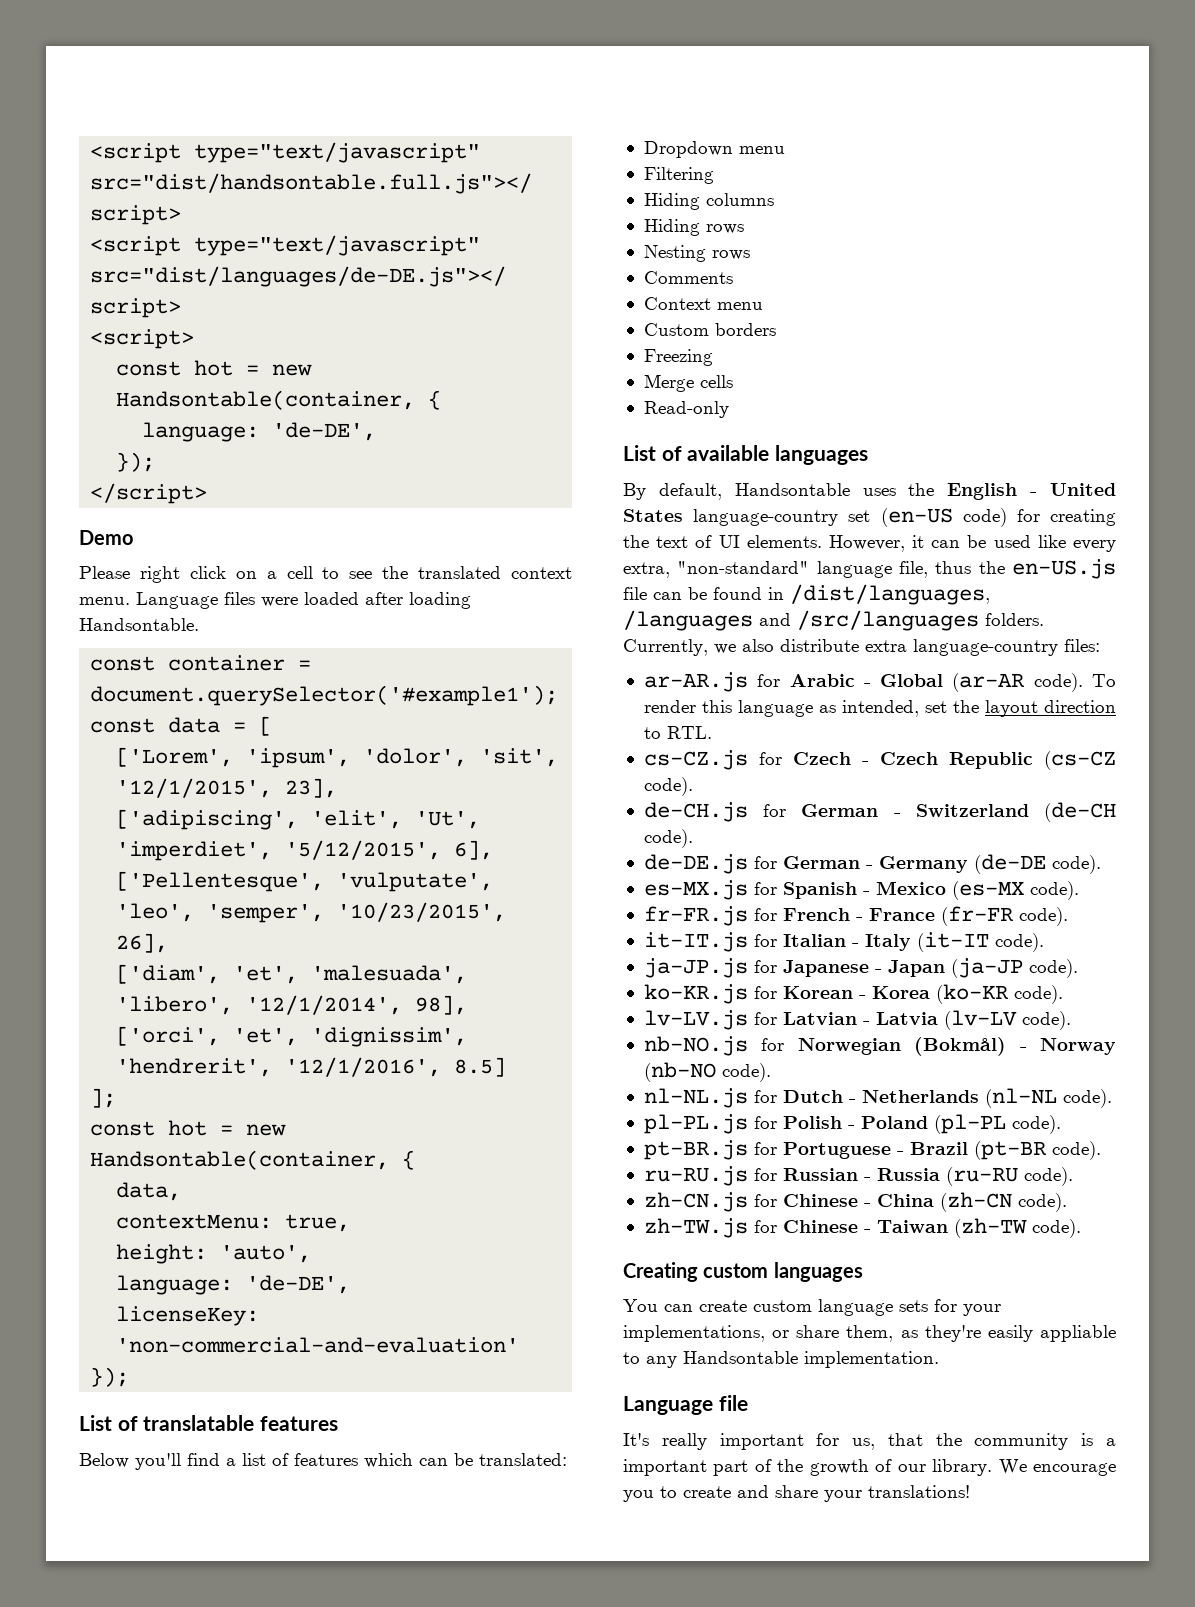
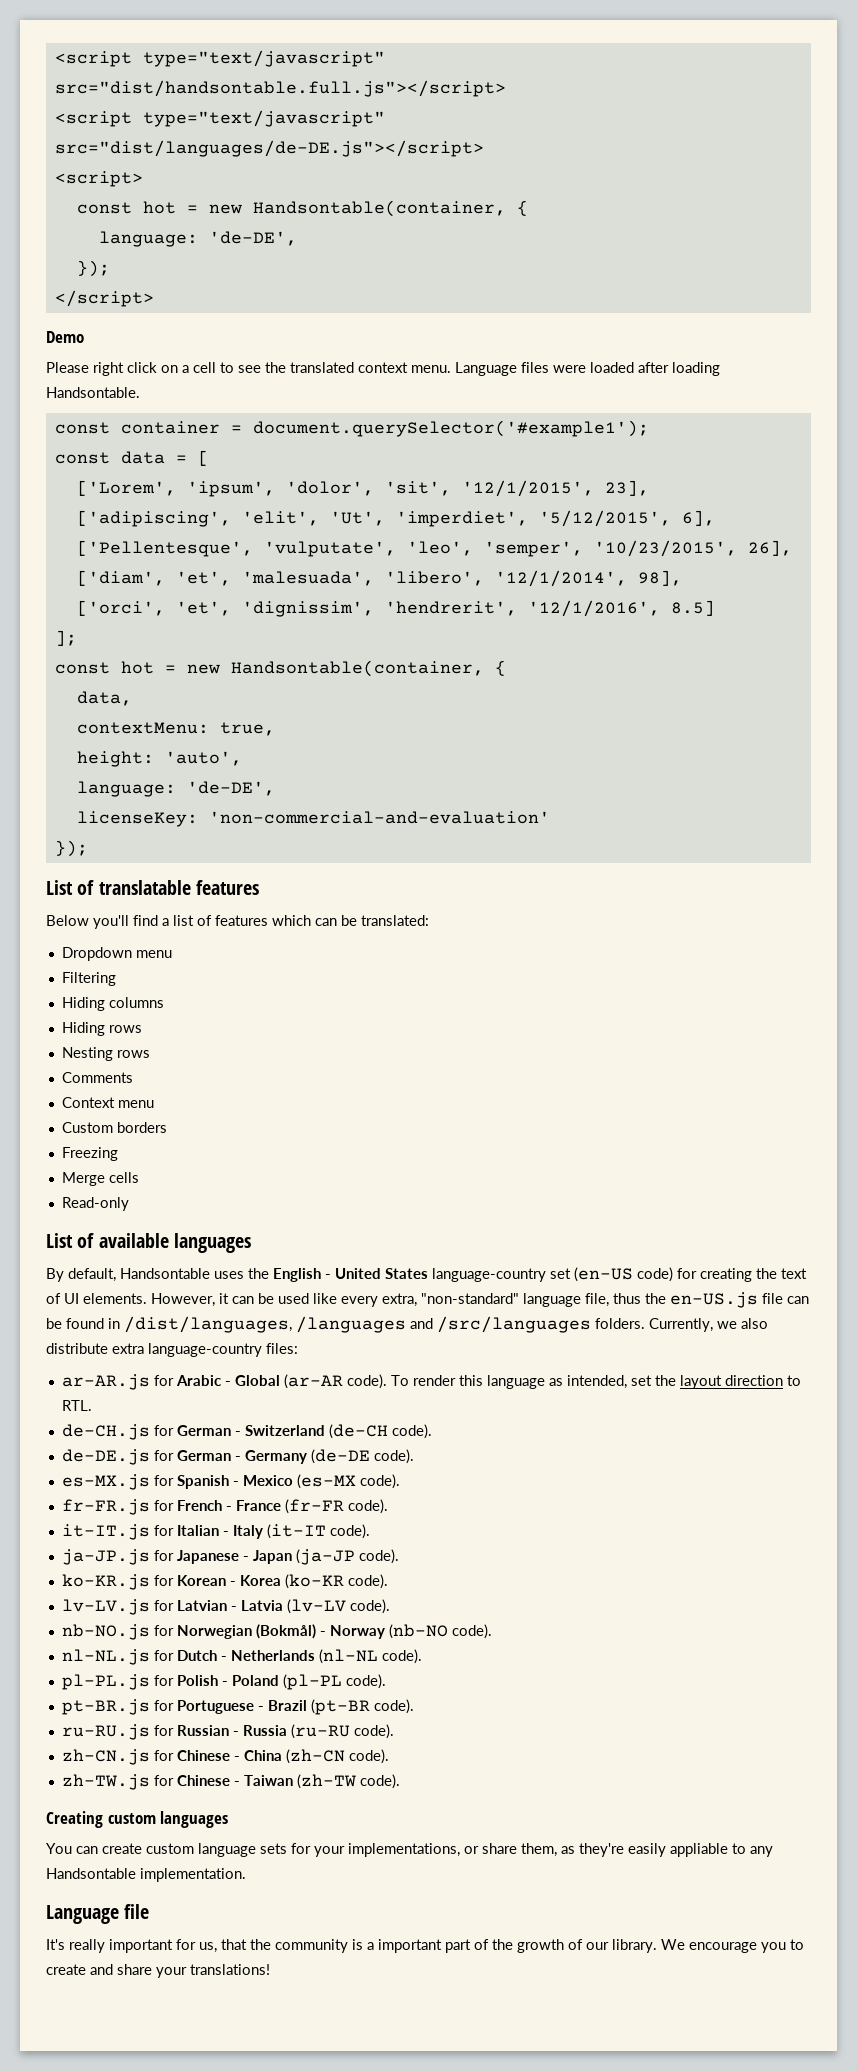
[643,750,1116,770] [643,777,693,796] // cs-CZ.js for Czech - Czech Republic (cs-CZ code). -> (92, 1405) none

